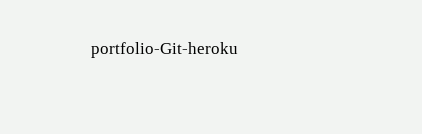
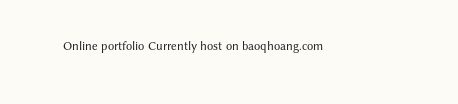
[91,42,238,58] portfolio-Git-heroku -> [63,41,323,53] Online portfolio Currently host on baoqhoang.com

